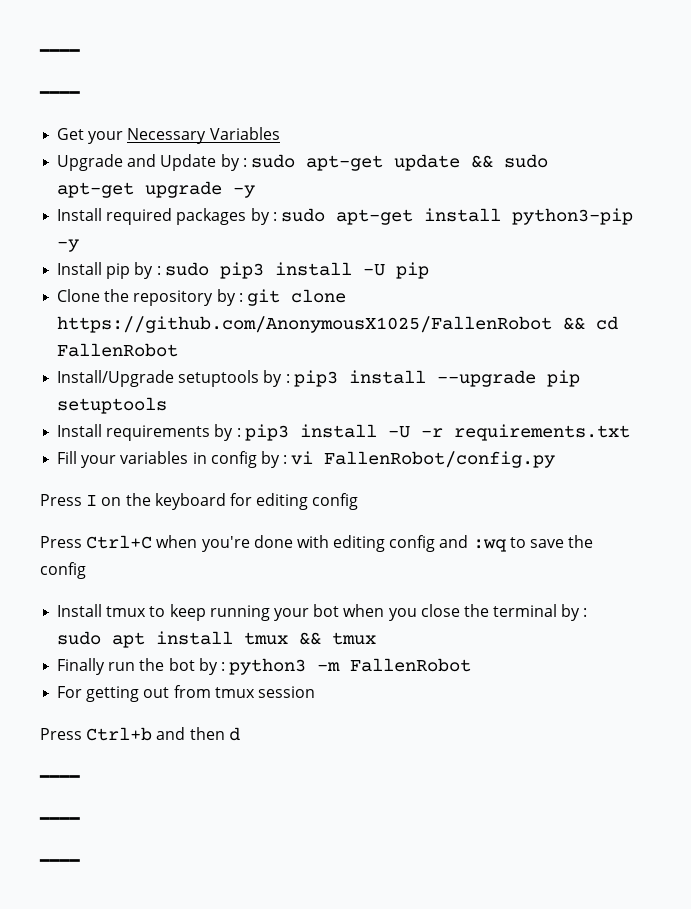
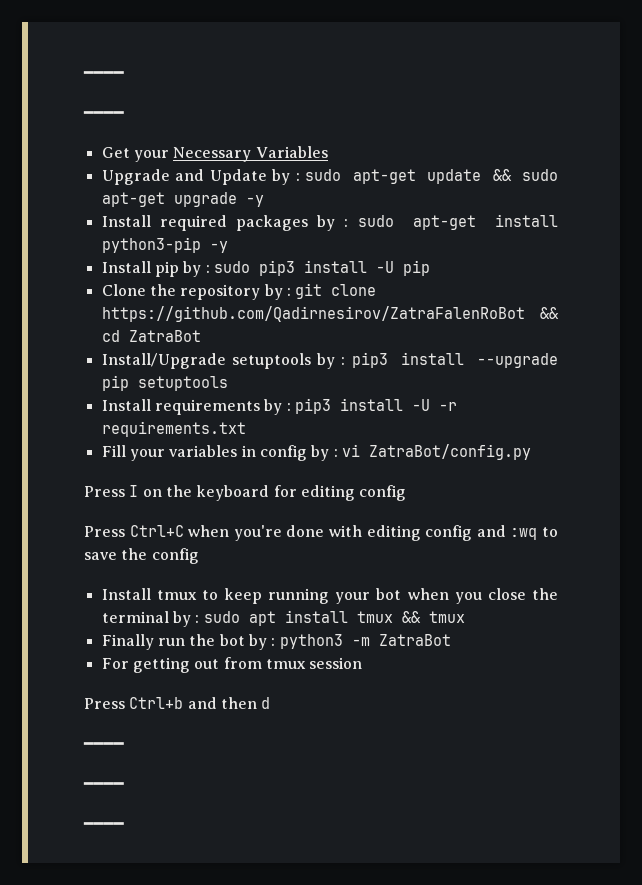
[57,316,553,333] https://github.com/AnonymousX1025/FallenRobot -> [101,306,525,322] https://github.com/Qadirnesirov/ZatraFalenRoBot
[57,343,179,357] FallenRobot -> [128,330,201,342] ZatraBot
[324,451,556,468] FallenRobot/config.py -> [368,444,531,460] ZatraBot/config.py
[350,658,472,672] FallenRobot -> [378,634,451,646] ZatraBot

